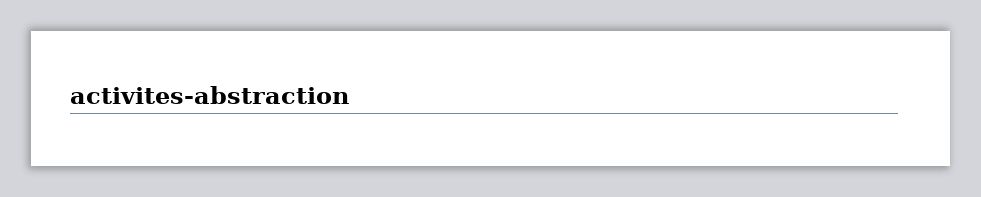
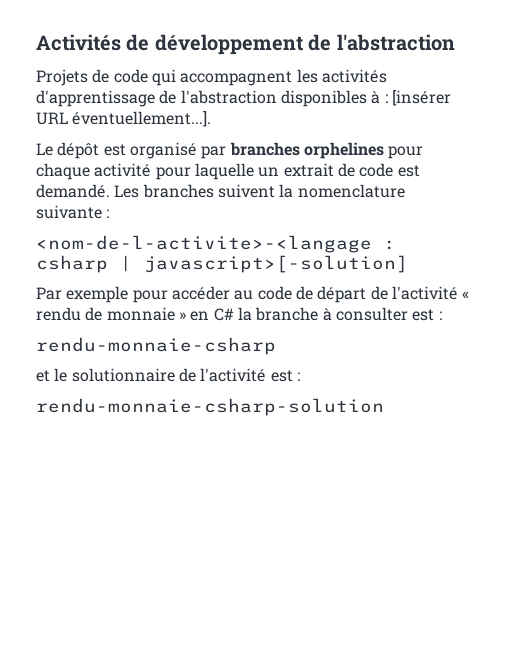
[70,86,349,104] activites-abstraction -> [36,34,455,55] [36,69,387,86] [36,90,451,107] [36,111,212,127] [36,142,424,159] [36,163,420,180] [36,184,405,198] [36,205,110,219] [36,235,396,253] [36,255,408,273] [36,286,470,303] [36,307,442,321] [36,337,276,355] [36,368,300,382] [36,398,384,416] Activités de développement de l'abstraction // Projets de code qui accompagnent les activités d'apprentissage de l'abstraction disponibles à : [insérer URL éventuellement...]. // Le dépôt est organisé par branches orphelines pour chaque activité pour laquelle un extrait de code est demandé. Les branches suivent la nomenclature suivante : // <nom-de-l-activite>-<langage : csharp | javascript>[-solution] // Par exemple pour accéder au code de départ de l'activité « rendu de monnaie » en C# la branche à consulter est : // rendu-monnaie-csharp // et le solutionnaire de l'activité est : // rendu-monnaie-csharp-solution

